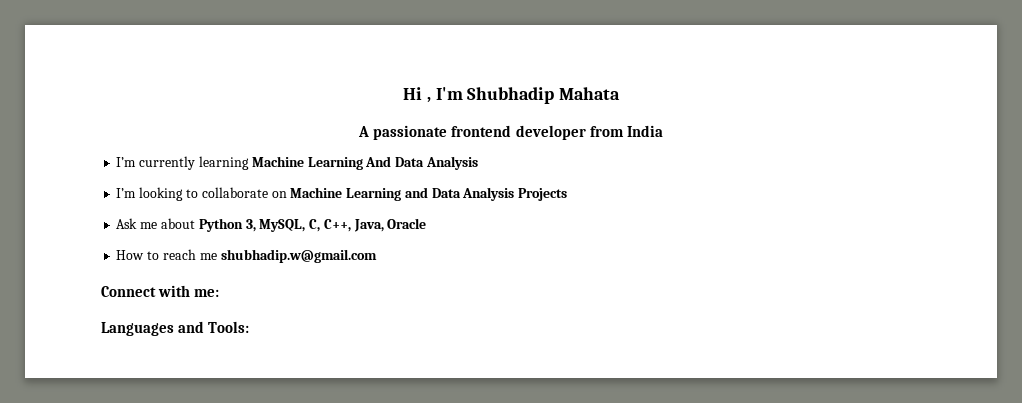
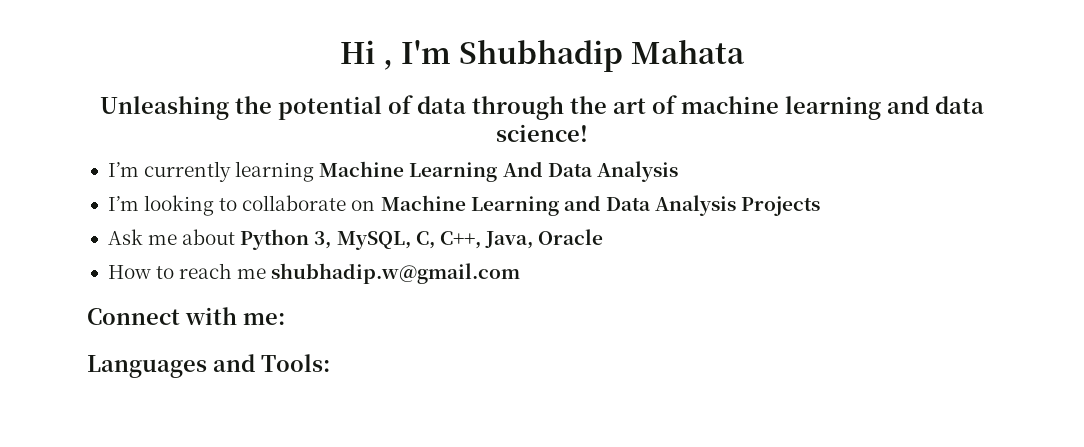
[358,125,663,140] A passionate frontend developer from India -> [100,95,984,120] [496,124,588,142] Unleashing the potential of data through the art of machine learning and data science!

